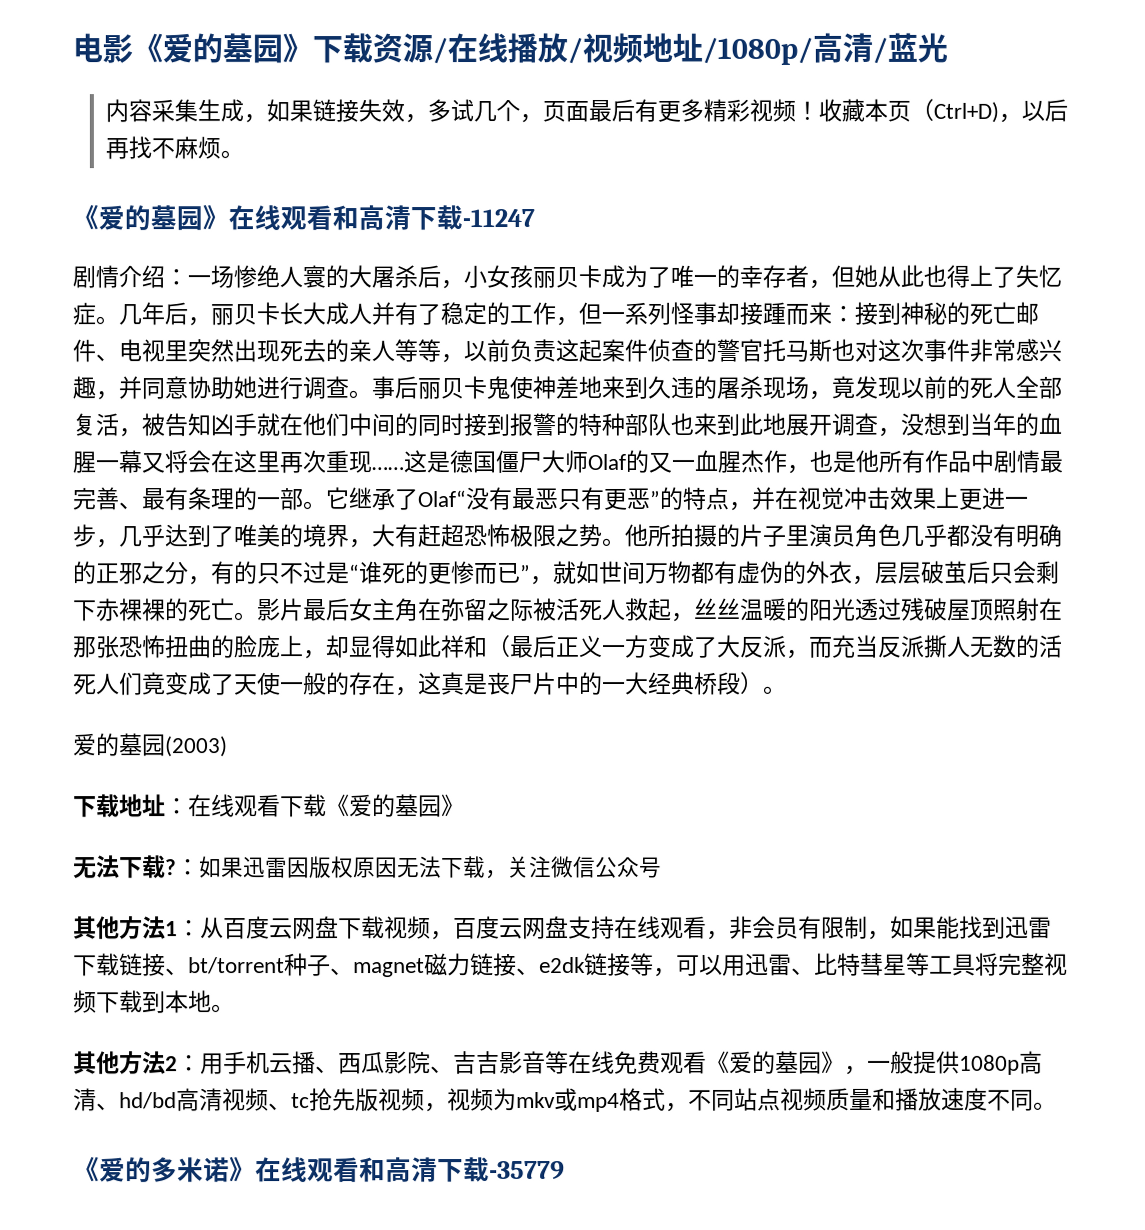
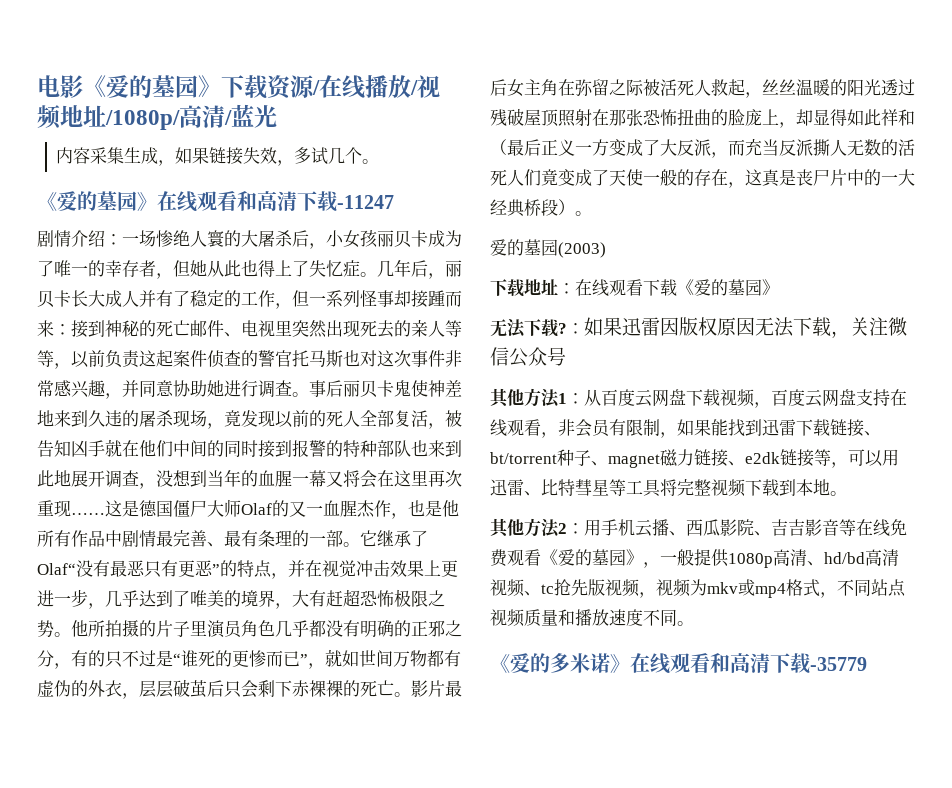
[519,98,1069,124] [105,136,222,160] ，页面最后有更多精彩视频！收藏本页（Ctrl+D)，以后再找不麻烦 -> (363, 155) none

